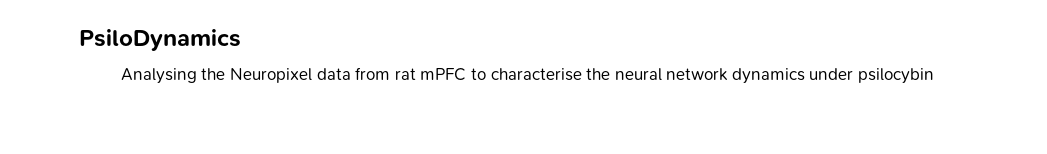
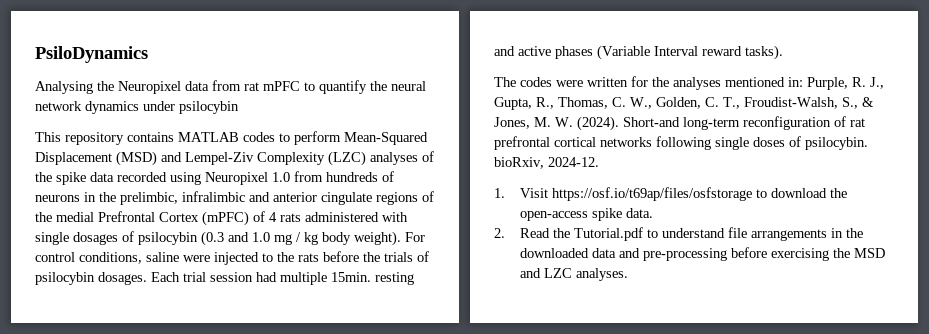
[490,68,582,81] characterise -> [319,80,367,94] quantify
(935, 76) none -> [35,131,428,145] [35,151,434,166] [35,171,394,185] [35,191,434,205] [35,211,408,226] [35,231,425,246] [35,251,429,265] [35,272,414,285] [494,45,783,60] [494,76,884,90] [494,97,874,110] [494,116,865,131] [494,136,868,150] [494,157,599,169] [494,187,847,201] [519,208,653,221] [494,227,863,241] [519,247,885,261] [519,268,628,281] // This repository contains MATLAB codes to perform Mean-Squared Displacement (MSD) and Lempel-Ziv Complexity (LZC) analyses of the spike data recorded using Neuropixel 1.0 from hundreds of neurons in the prelimbic, infralimbic and anterior cingulate regions of the medial Prefrontal Cortex (mPFC) of 4 rats administered with single dosages of psilocybin (0.3 and 1.0 mg / kg body weight). For control conditions, saline were injected to the rats before the trials of psilocybin dosages. Each trial session had multiple 15min. resting and active phases (Variable Interval reward tasks). // The codes were written for the analyses mentioned in: Purple, R. J., Gupta, R., Thomas, C. W., Golden, C. T., Froudist-Walsh, S., & Jones, M. W. (2024). Short-and long-term reconfiguration of rat prefrontal cortical networks following single doses of psilocybin. bioRxiv, 2024-12. // 1. Visit https://osf.io/t69ap/files/osfstorage to download the open-access spike data. // 2. Read the Tutorial.pdf to understand file arrangements in the downloaded data and pre-processing before exercising the MSD and LZC analyses.

